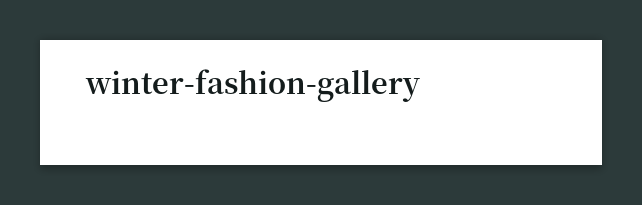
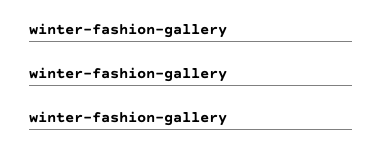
[85,69,420,102] winter-fashion-gallery -> [29,23,227,38] [29,67,227,82] [29,111,227,126] winter-fashion-gallery // winter-fashion-gallery // winter-fashion-gallery

